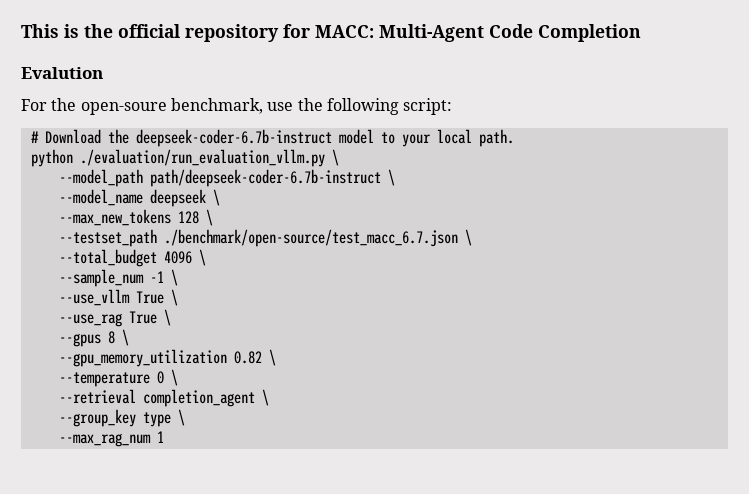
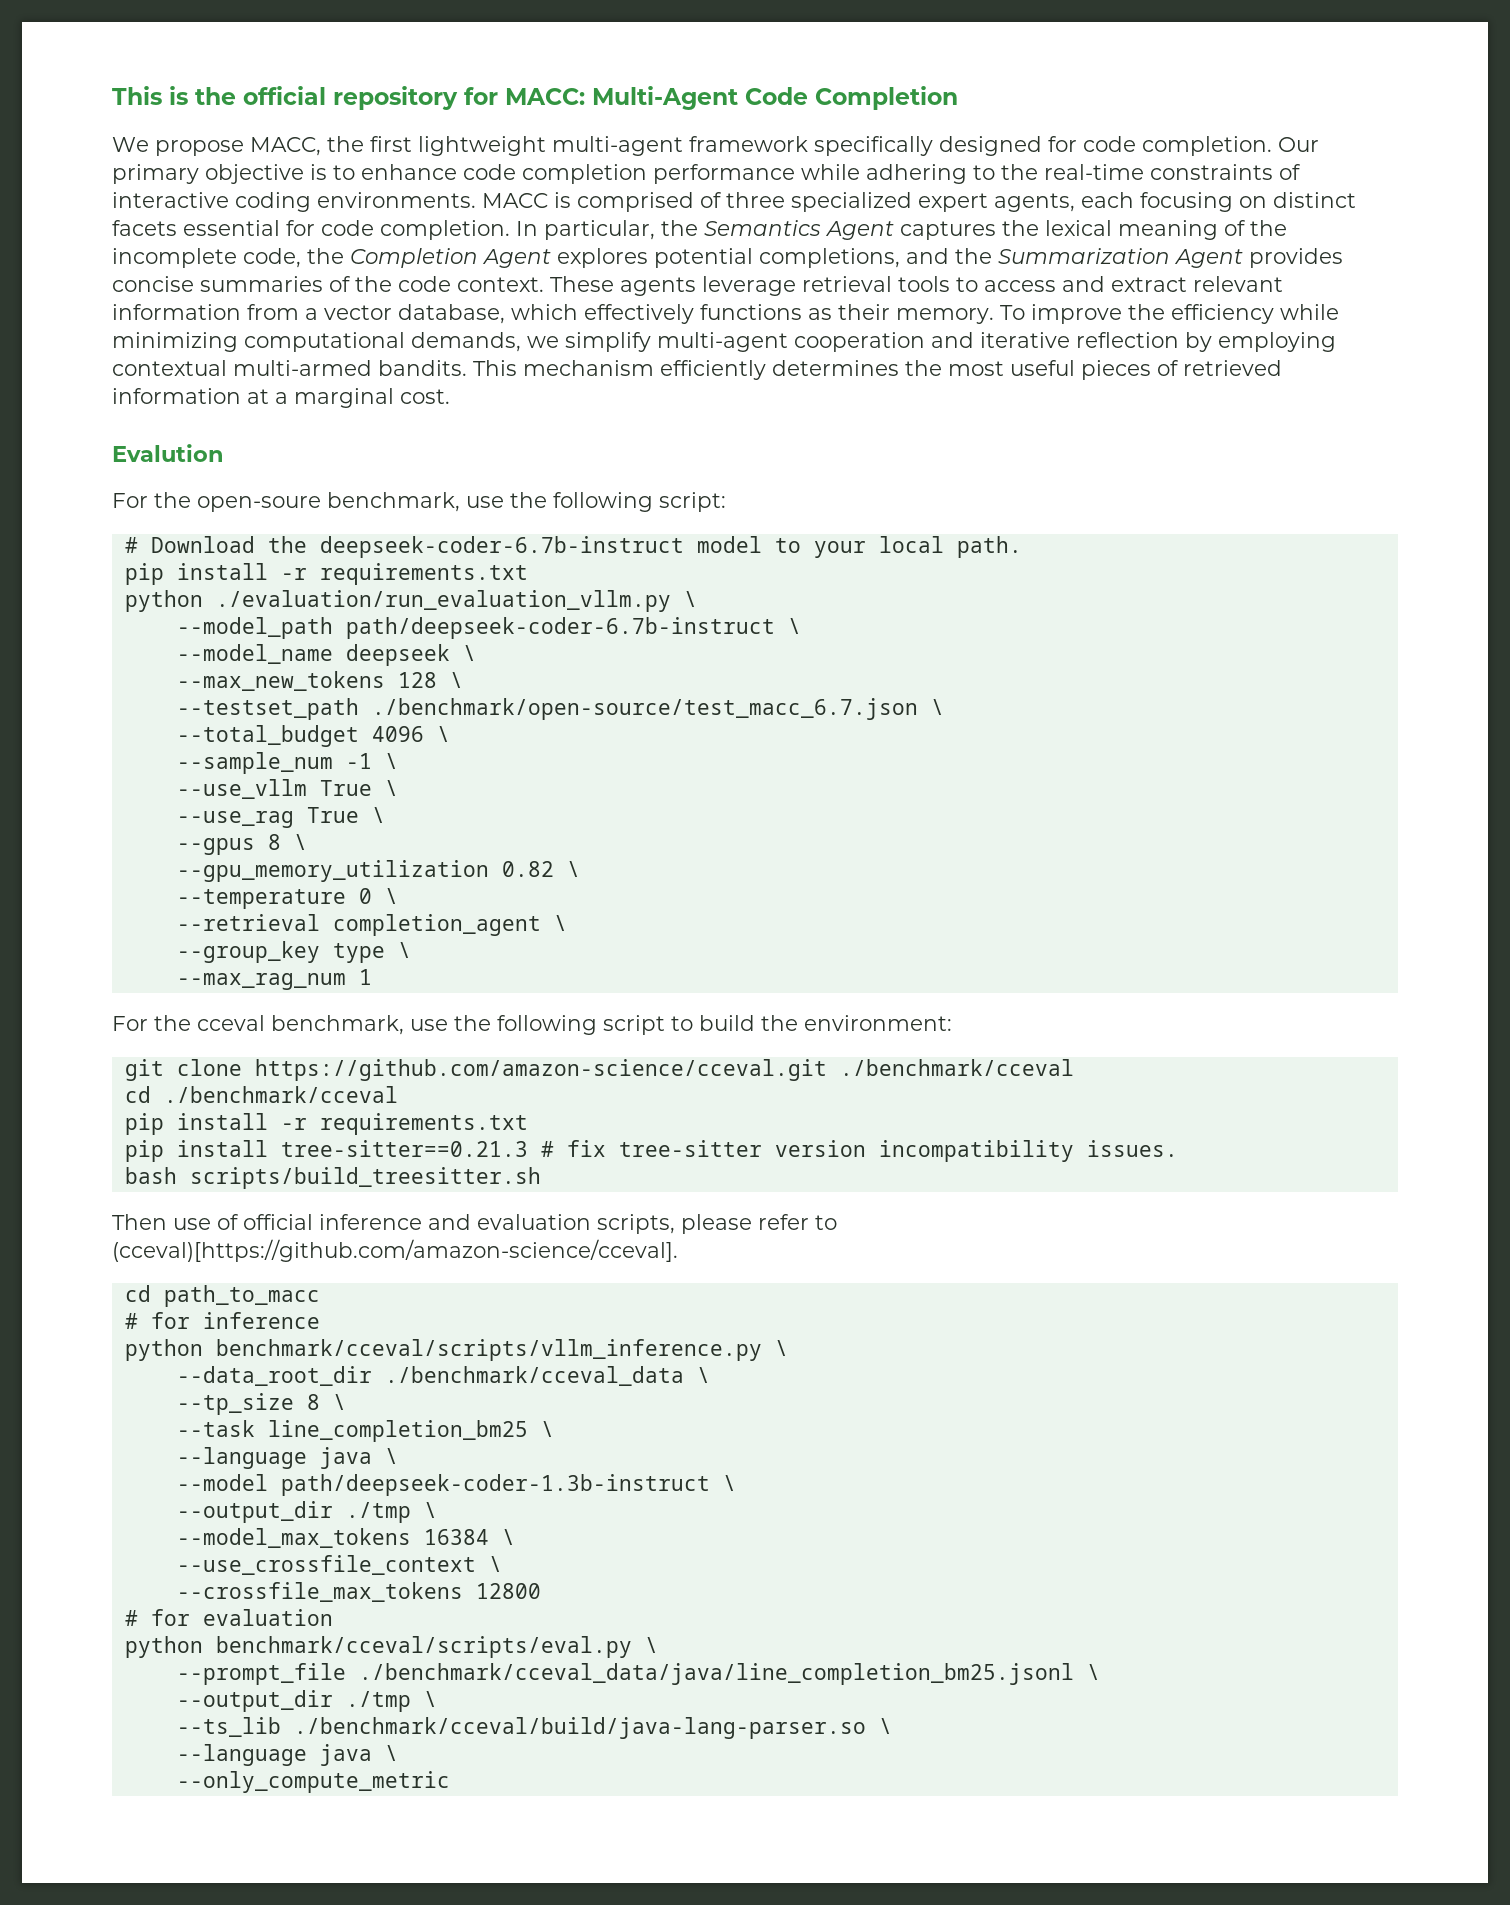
(641, 33) none -> [112,136,1319,156] [112,164,1301,184] [112,192,1356,212] [112,220,1287,240] [112,248,1343,268] [112,276,1283,296] [112,304,1339,324] [112,332,1336,352] [112,360,1282,380] [112,388,450,408] // We propose MACC, the first lightweight multi-agent framework specifically designed for code completion. Our primary objective is to enhance code completion performance while adhering to the real-time constraints of interactive coding environments. MACC is comprised of three specialized expert agents, each focusing on distinct facets essential for code completion. In particular, the Semantics Agent captures the lexical meaning of the incomplete code, the Completion Agent explores potential completions, and the Summarization Agent provides concise summaries of the code context. These agents leverage retrieval tools to access and extract relevant information from a vector database, which effectively functions as their memory. To improve the efficiency while minimizing computational demands, we simplify multi-agent cooperation and iterative reflection by employing contextual multi-armed bandits. This mechanism efficiently determines the most useful pieces of retrieved information at a marginal cost.
(514, 138) none -> [124,563,528,585] // pip install -r requirements.txt
(164, 437) none -> [112,1015,952,1035] [124,1059,1074,1081] [124,1086,398,1103] [124,1113,528,1135] [124,1140,1178,1162] [124,1167,541,1189] [112,1214,837,1234] [112,1239,678,1262] [124,1285,320,1307] [124,1312,320,1329] [124,1339,788,1361] [176,1366,710,1386] [176,1393,346,1415] [176,1420,554,1442] [176,1447,398,1469] [176,1474,736,1496] [176,1501,437,1523] [176,1528,515,1548] [176,1555,502,1575] [176,1582,541,1602] [124,1609,333,1626] [124,1636,658,1658] [176,1663,1100,1685] [176,1690,437,1712] [176,1717,892,1739] [176,1744,398,1766] [176,1771,450,1793] // For the cceval benchmark, use the following script to build the environment: // git clone https://github.com/amazon-science/cceval.git ./benchmark/cceval // cd ./benchmark/cceval // pip install -r requirements.txt // pip install tree-sitter==0.21.3 # fix tree-sitter version incompatibility issues. // bash scripts/build_treesitter.sh // Then use of official inference and evaluation scripts, please refer to (cceval)[https://github.com/amazon-science/cceval]. // cd path_to_macc // # for inference // python benchmark/cceval/scripts/vllm_inference.py \ // --data_root_dir ./benchmark/cceval_data \ // --tp_size 8 \ // --task line_completion_bm25 \ // --language java \ // --model path/deepseek-coder-1.3b-instruct \ // --output_dir ./tmp \ // --model_max_tokens 16384 \ // --use_crossfile_context \ // --crossfile_max_tokens 12800 // # for evaluation // python benchmark/cceval/scripts/eval.py \ // --prompt_file ./benchmark/cceval_data/java/line_completion_bm25.jsonl \ // --output_dir ./tmp \ // --ts_lib ./benchmark/cceval/build/java-lang-parser.so \ // --language java \ // --only_compute_metric

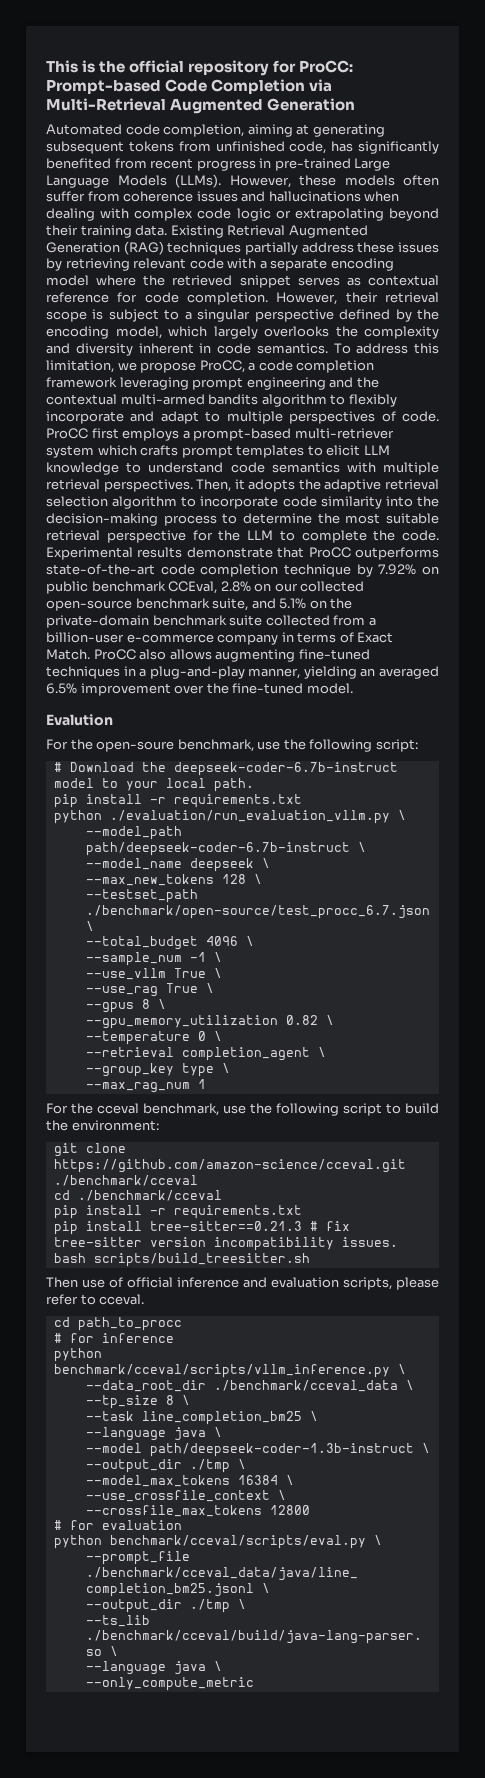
[505,86,738,110] MACC: Multi-Agent -> [299,60,354,73] [46,79,161,94] ProCC: Prompt-based
[112,136,1319,156] [112,164,1301,184] [112,192,1356,212] [112,220,1287,240] [112,248,1343,268] [112,276,1283,296] [112,304,1339,324] [112,332,1336,352] [112,360,1282,380] [112,388,450,408] // We propose MACC, the first lightweight multi-agent framework specifically designed for code completion. Our primary objective is to enhance code completion performance while adhering to the real-time constraints of interactive coding environments. MACC is comprised of three specialized expert agents, each focusing on distinct facets essential for code completion. In particular, the Semantics Agent captures the lexical meaning of the incomplete code, the Completion Agent explores potential completions, and the Summarization Agent provides concise summaries of the code context. These agents leverage retrieval tools to access and extract relevant information from a vector database, which effectively functions as their memory. To improve the efficiency while minimizing computational demands, we simplify multi-agent cooperation and iterative reflection by employing contextual multi-armed bandits. This mechanism efficiently determines the most useful pieces of retrieved information at a marginal cost. -> [309,79,333,92] [46,98,356,114] [46,124,385,137] [46,141,439,154] [46,158,391,171] [46,174,439,188] [46,191,400,202] [46,208,439,221] [46,225,368,238] [46,241,439,255] [46,258,394,271] [46,275,439,288] [46,292,439,305] [46,309,439,322] [46,326,439,339] [46,343,439,356] [46,360,375,373] [46,377,379,390] [46,394,397,407] [46,411,439,424] [46,428,394,441] [46,445,390,458] [46,462,439,475] [46,479,439,492] [46,496,440,509] [46,513,440,526] [46,530,439,543] [46,547,439,560] [46,564,440,577] [46,581,365,594] [46,598,353,611] [46,615,376,628] [46,632,394,645] [46,649,370,662] [46,666,439,679] [46,683,353,696] via Multi-Retrieval Augmented Generation // Automated code completion, aiming at generating subsequent tokens from unfinished code, has significantly benefited from recent progress in pre-trained Large Language Models (LLMs). However, these models often suffer from coherence issues and hallucinations when dealing with complex code logic or extrapolating beyond their training data. Existing Retrieval Augmented Generation (RAG) techniques partially address these issues by retrieving relevant code with a separate encoding model where the retrieved snippet serves as contextual reference for code completion. However, their retrieval scope is subject to a singular perspective defined by the encoding model, which largely overlooks the complexity and diversity inherent in code semantics. To address this limitation, we propose ProCC, a code completion framework leveraging prompt engineering and the contextual multi-armed bandits algorithm to flexibly incorporate and adapt to multiple perspectives of code. ProCC first employs a prompt-based multi-retriever system which crafts prompt templates to elicit LLM knowledge to understand code semantics with multiple retrieval perspectives. Then, it adopts the adaptive retrieval selection algorithm to incorporate code similarity into the decision-making process to determine the most suitable retrieval perspective for the LLM to complete the code. Experimental results demonstrate that ProCC outperforms state-of-the-art code completion technique by 7.92% on public benchmark CCEval, 2.8% on our collected open-source benchmark suite, and 5.1% on the private-domain benchmark suite collected from a billion-user e-commerce company in terms of Exact Match. ProCC also allows augmenting fine-tuned techniques in a plug-and-play manner, yielding an averaged 6.5% improvement over the fine-tuned model.
[371,698,918,720] ./benchmark/open-source/test_macc_6.7.json -> [85,905,430,919] ./benchmark/open-source/test_procc_6.7.json
[112,1239,678,1262] [124,1285,320,1307] (cceval)[https://github.com/amazon-science/cceval]. // cd path_to_macc -> [99,1294,145,1305] [53,1317,182,1331] cceval. // cd path_to_procc

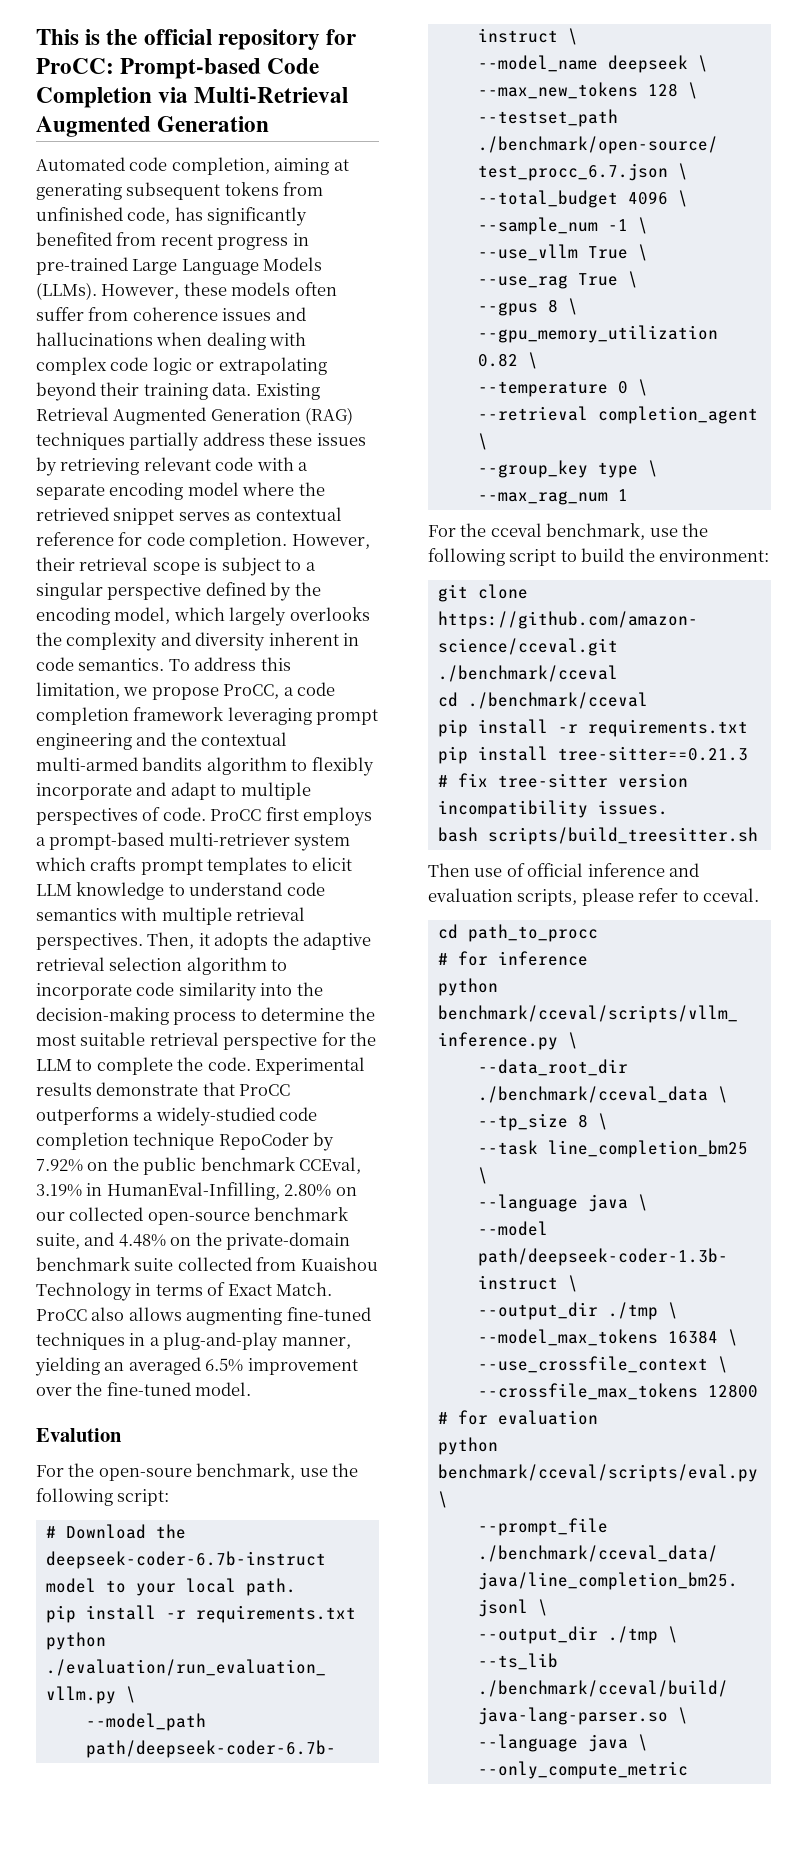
[46,564,155,575] state-of-the-art -> [143,1107,275,1126] a widely-studied
(351, 570) none -> [218,1132,309,1150] RepoCoder
(440, 570) none -> [112,1157,139,1171] the
[220,581,251,592] 2.8% -> [36,1182,332,1200] 3.19% in HumanEval-Infilling, 2.80%
[279,598,307,609] 5.1% -> [118,1234,166,1247] 4.48%
[368,617,376,626] [46,632,279,645] a billion-user e-commerce company -> [300,1257,378,1271] [36,1282,132,1301] Kuaishou Technology

